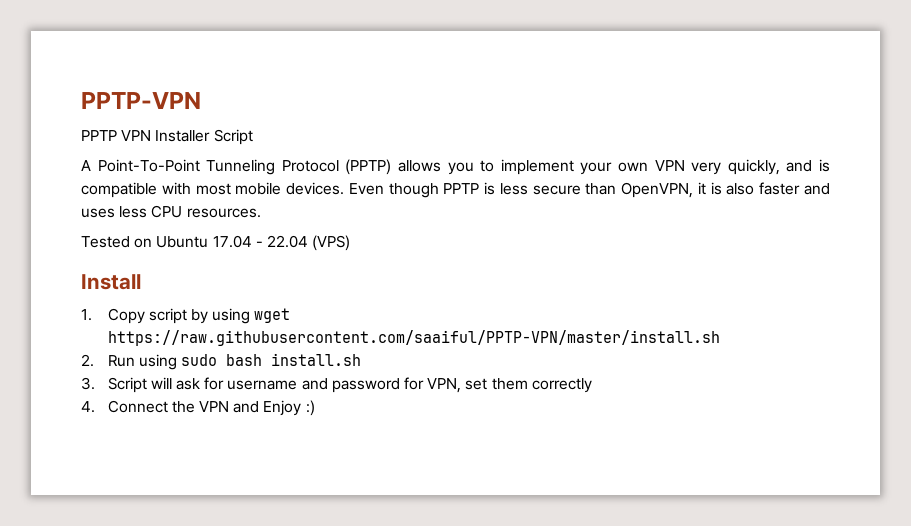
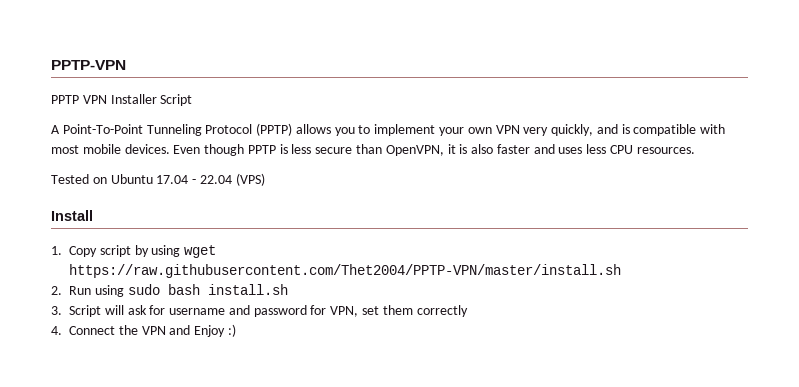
[107,330,720,346] https://raw.githubusercontent.com/saaiful/PPTP-VPN/master/install.sh -> [69,264,621,278] https://raw.githubusercontent.com/Thet2004/PPTP-VPN/master/install.sh

